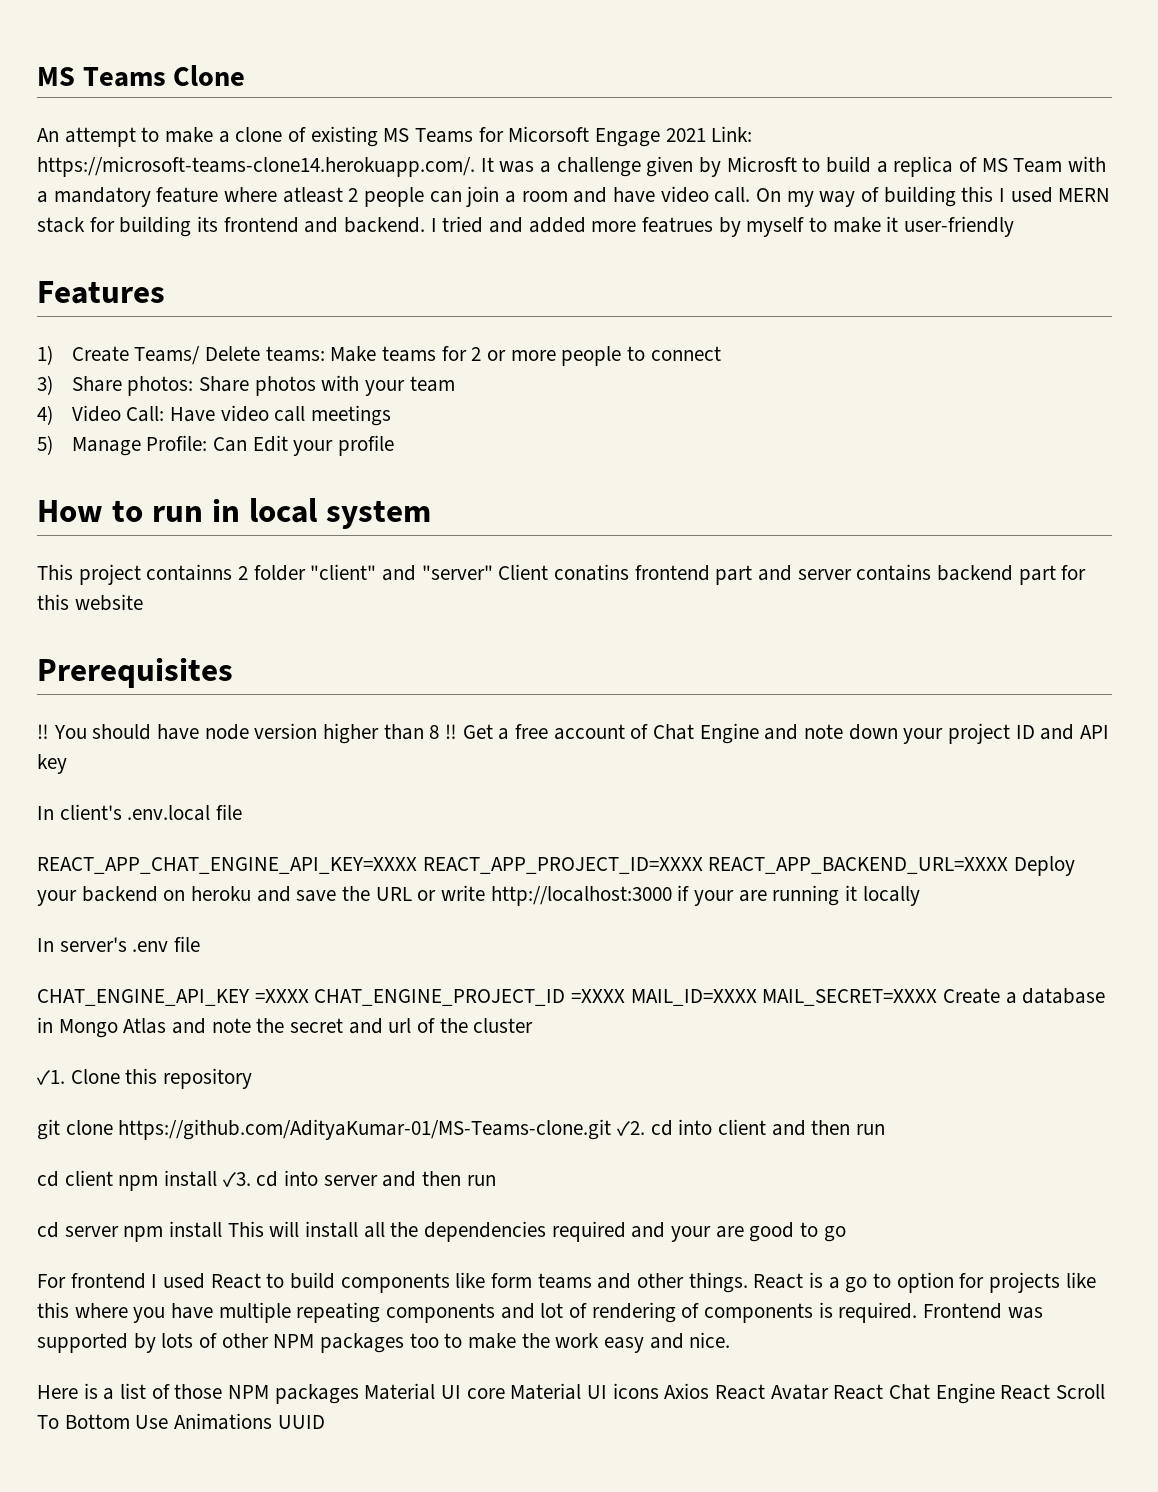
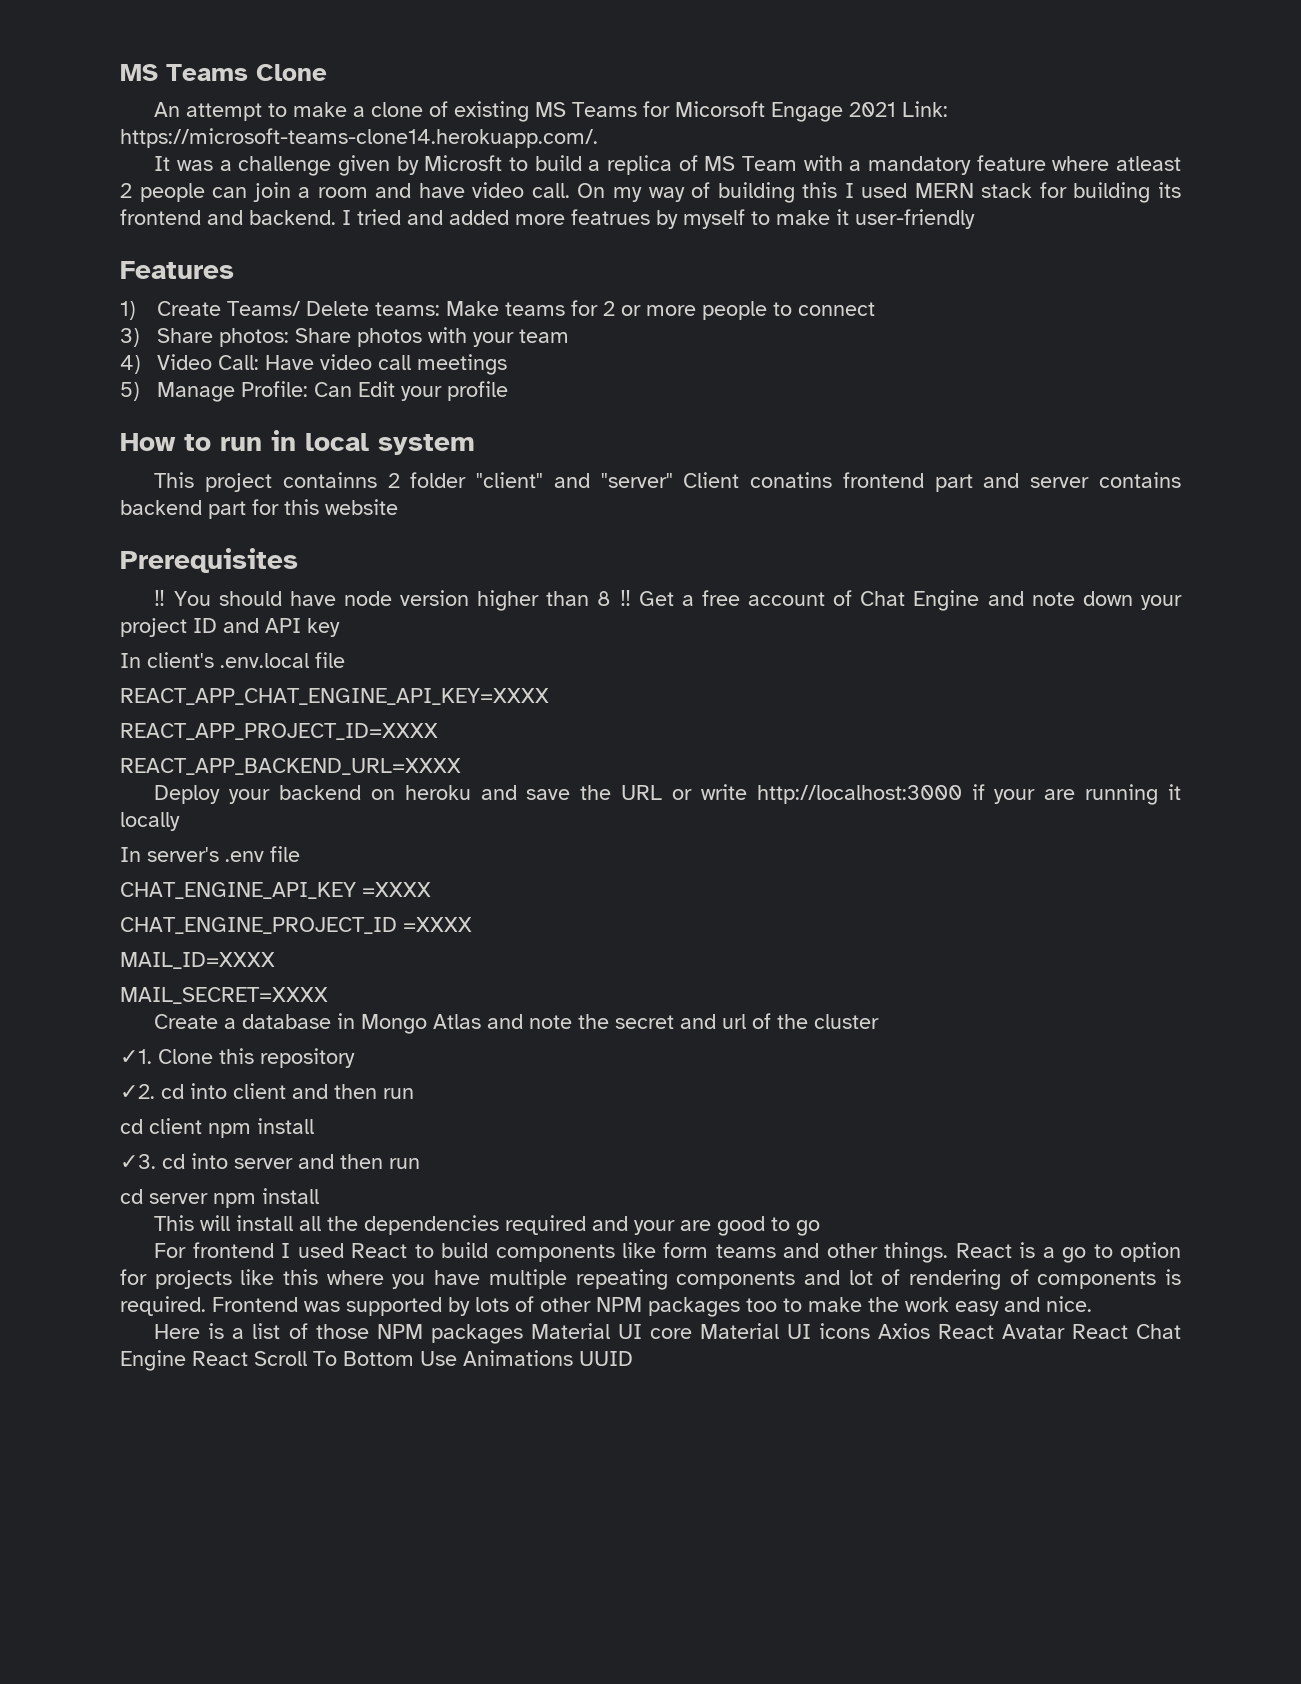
(475, 166) none -> (598, 138) //
(417, 865) none -> (549, 696) //
(703, 865) none -> (438, 731) //
(1009, 865) none -> (461, 766) //
(309, 996) none -> (431, 889) //
(626, 996) none -> (472, 924) //
(757, 997) none -> (275, 960) //
(938, 997) none -> (328, 995) //
[37,1119,612,1140] git clone https://github.com/AdityaKumar-01/MS-Teams-clone.git -> (355, 1058) none
(218, 1178) none -> (314, 1126) //
(223, 1229) none -> (319, 1196) //

